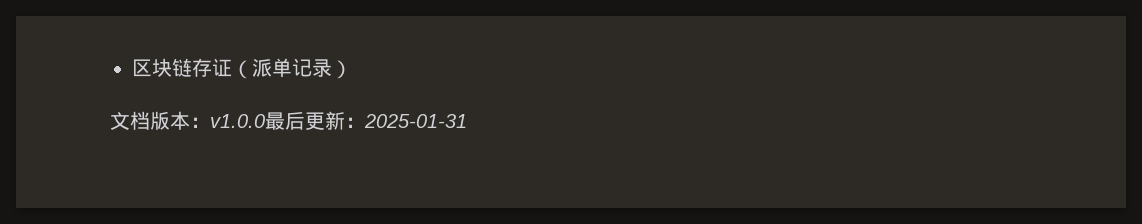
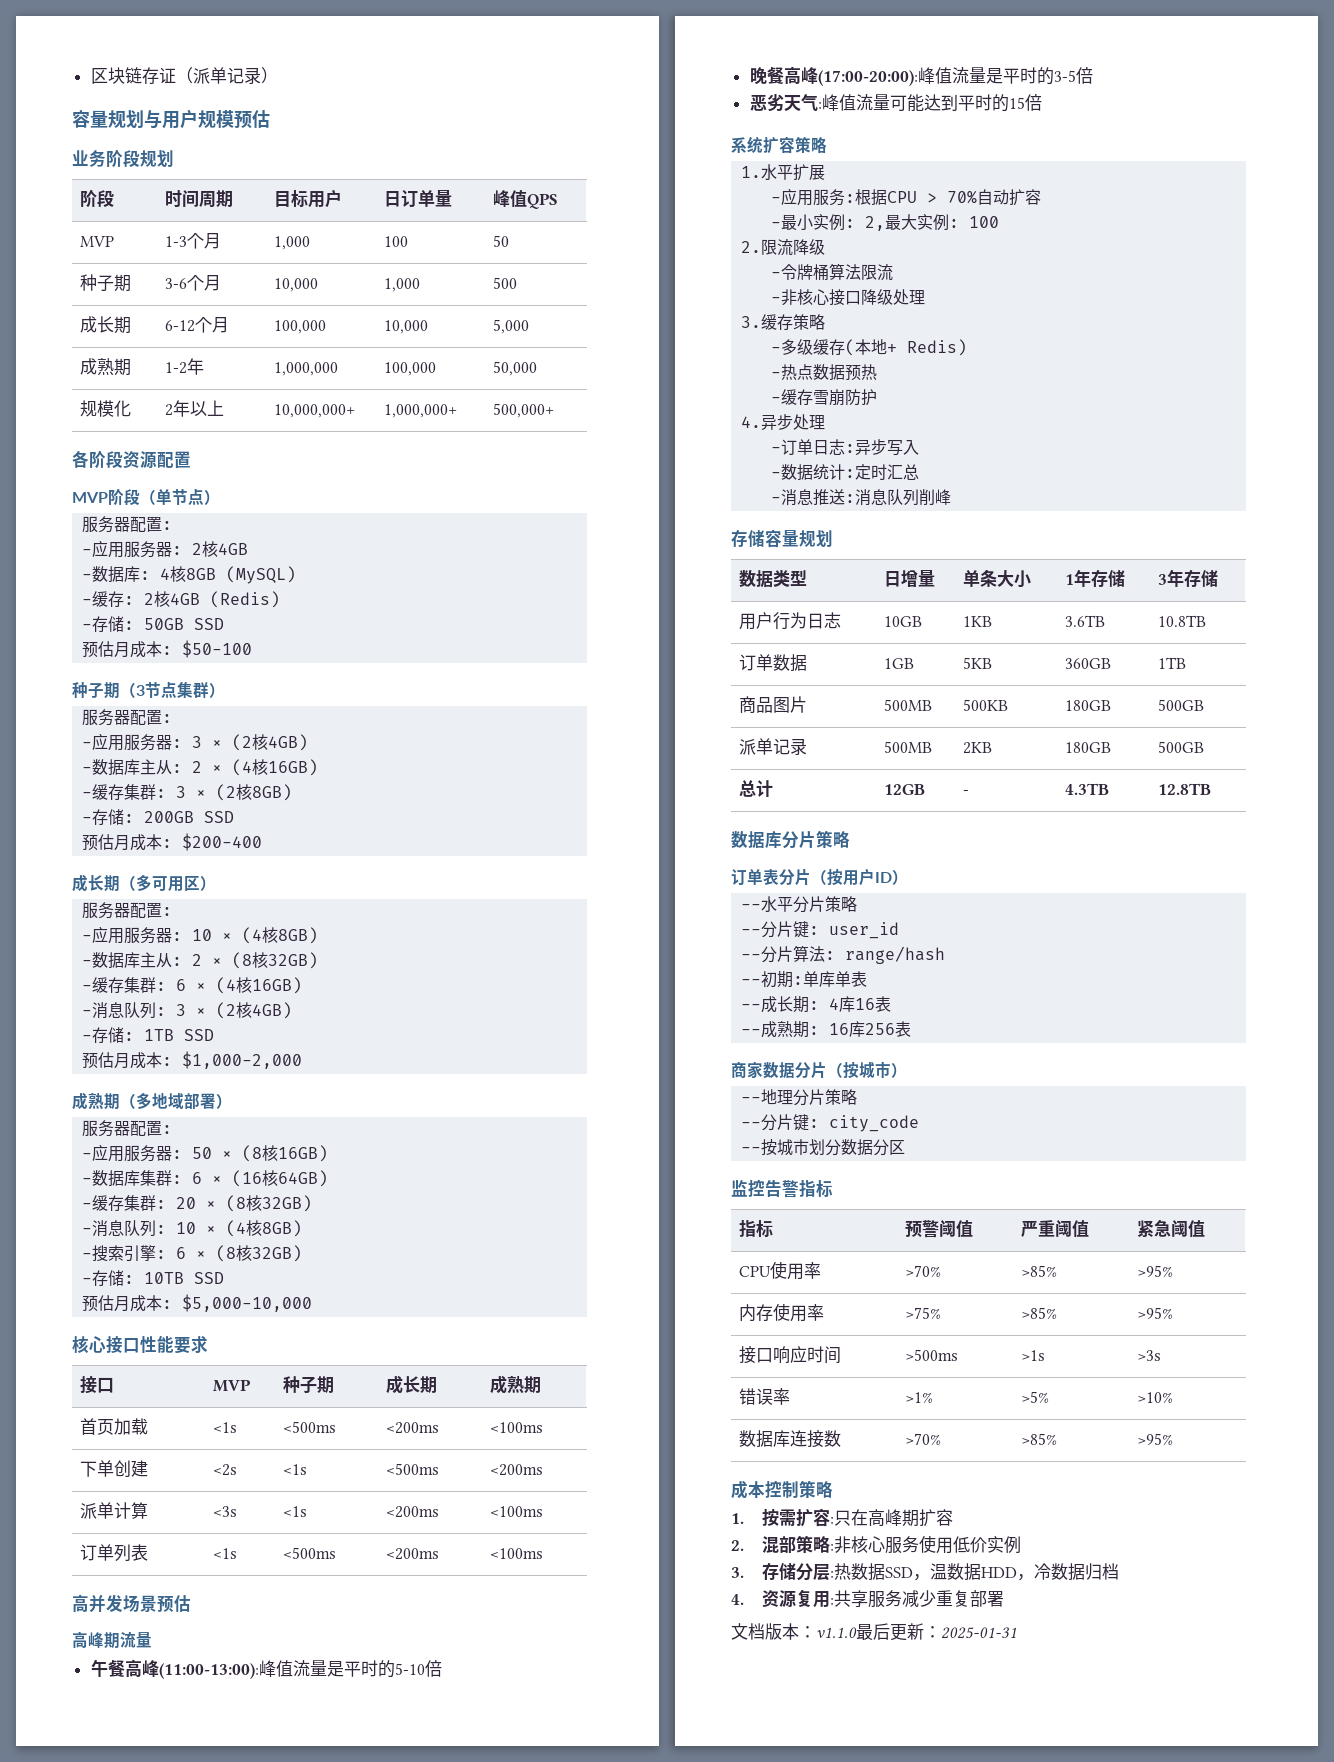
(352, 69) none -> [72,109,270,129] [72,149,174,168] [80,189,115,208] [165,190,234,208] [274,189,343,208] [384,190,453,207] [493,190,559,209] [80,236,115,247] [165,233,222,249] [274,236,311,250] [384,236,409,247] [493,235,510,247] [80,274,132,292] [165,275,222,291] [274,278,319,292] [384,278,421,292] [493,277,518,289] [80,316,132,334] [165,317,230,333] [274,320,327,334] [384,320,429,334] [493,319,530,334] [80,358,132,376] [165,358,205,375] [274,362,339,376] [384,362,437,376] [493,361,538,376] [80,400,132,417] [165,400,225,417] [274,404,356,418] [384,404,458,418] [493,403,555,418] [72,450,191,469] [72,488,220,506] [82,516,173,533] [82,540,249,558] [82,566,297,584] [82,591,281,608] [82,616,225,632] [82,640,253,658] [72,681,225,699] [82,709,173,726] [82,733,309,751] [82,759,319,776] [82,784,293,801] [82,809,235,825] [82,833,263,851] [72,874,216,892] [82,902,173,919] [82,926,319,944] [82,952,319,969] [82,977,303,994] [82,1002,293,1019] [82,1027,215,1043] [82,1051,303,1069] [72,1092,232,1110] [82,1120,173,1137] [82,1144,329,1162] [82,1170,329,1187] [82,1195,313,1212] [82,1220,303,1237] [82,1245,303,1262] [82,1270,225,1286] [82,1294,313,1312] [72,1335,208,1354] [80,1376,115,1394] [213,1379,252,1392] [283,1376,335,1394] [386,1375,438,1394] [490,1375,542,1394] [80,1418,149,1435] [213,1422,238,1433] [283,1421,337,1433] [386,1422,440,1434] [490,1422,544,1433] [80,1460,149,1478] [213,1464,238,1476] [283,1464,308,1475] [386,1463,440,1475] [490,1464,544,1476] [80,1502,149,1519] [213,1506,238,1517] [283,1506,308,1517] [386,1506,440,1518] [490,1506,544,1517] [80,1544,149,1562] [213,1548,238,1559] [283,1547,337,1559] [386,1548,440,1560] [490,1548,544,1559] [72,1594,191,1613] [72,1632,152,1649] [90,1659,442,1679] [749,66,1093,86] [749,94,1042,112] [731,136,827,154] [741,164,826,181] [771,188,1042,206] [771,214,1000,231] [741,239,826,256] [771,263,894,281] [771,289,926,306] [741,314,826,330] [771,339,968,356] [771,364,878,381] [771,389,878,406] [741,414,826,430] [771,439,920,456] [771,464,920,481] [771,489,952,506] [731,529,833,548] [739,570,808,588] [884,570,936,588] [963,569,1032,588] [1065,569,1126,587] [1158,569,1219,587] [739,612,842,630] [884,616,923,627] [963,616,993,627] [1065,615,1106,627] [1158,615,1207,627] [739,654,808,672] [884,658,915,669] [963,657,993,669] [1065,658,1112,669] [1158,657,1187,669] [739,696,808,713] [884,699,933,711] [963,699,1009,711] [1065,700,1112,711] [1158,699,1205,711] [739,738,808,755] [884,741,933,753] [963,742,993,754] [1065,742,1112,753] [1158,741,1205,753] [739,780,774,797] [884,784,926,795] [963,790,970,795] [1065,783,1110,795] [1158,783,1212,795] [731,830,850,849] [731,868,908,886] [741,896,858,913] [741,921,900,939] [741,945,946,964] [741,971,868,988] [741,996,892,1013] [741,1021,912,1038] [731,1061,907,1079] [741,1089,858,1106] [741,1114,920,1132] [741,1139,906,1156] [731,1179,833,1198] [739,1220,774,1237] [905,1220,974,1238] [1021,1220,1090,1238] [1137,1219,1206,1238] [739,1261,822,1280] [905,1265,942,1277] [1021,1265,1058,1277] [1137,1265,1174,1277] [739,1303,825,1322] [905,1307,942,1319] [1021,1307,1058,1319] [1137,1307,1174,1319] [739,1346,842,1364] [905,1349,959,1361] [1021,1350,1046,1361] [1137,1350,1162,1361] [739,1388,791,1405] [905,1392,934,1403] [1021,1391,1050,1403] [1137,1392,1174,1403] [739,1430,842,1448] [905,1433,942,1445] [1021,1433,1058,1445] [1137,1433,1174,1445] [731,1480,833,1499] [731,1508,953,1527] [731,1535,1021,1554] [731,1562,1119,1581] [731,1589,1004,1608] // 容量规划与用户规模预估 // 业务阶段规划 // 阶段 | 时间周期 | 目标用户 | 日订单量 | 峰值QPS // MVP | 1-3个月 | 1,000 | 100 | 50 // 种子期 | 3-6个月 | 10,000 | 1,000 | 500 // 成长期 | 6-12个月 | 100,000 | 10,000 | 5,000 // 成熟期 | 1-2年 | 1,000,000 | 100,000 | 50,000 // 规模化 | 2年以上 | 10,000,000+ | 1,000,000+ | 500,000+ // 各阶段资源配置 // MVP阶段（单节点） // 服务器配置: // -应用服务器: 2核4GB // -数据库: 4核8GB (MySQL) // -缓存: 2核4GB (Redis) // -存储: 50GB SSD // 预估月成本: $50-100 // 种子期（3节点集群） // 服务器配置: // -应用服务器: 3 × (2核4GB) // -数据库主从: 2 × (4核16GB) // -缓存集群: 3 × (2核8GB) // -存储: 200GB SSD // 预估月成本: $200-400 // 成长期（多可用区） // 服务器配置: // -应用服务器: 10 × (4核8GB) // -数据库主从: 2 × (8核32GB) // -缓存集群: 6 × (4核16GB) // -消息队列: 3 × (2核4GB) // -存储: 1TB SSD // 预估月成本: $1,000-2,000 // 成熟期（多地域部署） // 服务器配置: // -应用服务器: 50 × (8核16GB) // -数据库集群: 6 × (16核64GB) // -缓存集群: 20 × (8核32GB) // -消息队列: 10 × (4核8GB) // -搜索引擎: 6 × (8核32GB) // -存储: 10TB SSD // 预估月成本: $5,000-10,000 // 核心接口性能要求 // 接口 | MVP | 种子期 | 成长期 | 成熟期 // 首页加载 | <1s | <500ms | <200ms | <100ms // 下单创建 | <2s | <1s | <500ms | <200ms // 派单计算 | <3s | <1s | <200ms | <100ms // 订单列表 | <1s | <500ms | <200ms | <100ms // 高并发场景预估 // 高峰期流量 // 午餐高峰(11:00-13:00):峰值流量是平时的5-10倍 // 晚餐高峰(17:00-20:00):峰值流量是平时的3-5倍 // 恶劣天气:峰值流量可能达到平时的15倍 // 系统扩容策略 // 1.水平扩展 // -应用服务:根据CPU > 70%自动扩容 // -最小实例: 2,最大实例: 100 // 2.限流降级 // -令牌桶算法限流 // -非核心接口降级处理 // 3.缓存策略 // -多级缓存(本地+ Redis) // -热点数据预热 // -缓存雪崩防护 // 4.异步处理 // -订单日志:异步写入 // -数据统计:定时汇总 // -消息推送:消息队列削峰 // 存储容量规划 // 数据类型 | 日增量 | 单条大小 | 1年存储 | 3年存储 // 用户行为日志 | 10GB | 1KB | 3.6TB | 10.8TB // 订单数据 | 1GB | 5KB | 360GB | 1TB // 商品图片 | 500MB | 500KB | 180GB | 500GB // 派单记录 | 500MB | 2KB | 180GB | 500GB // 总计 | 12GB | - | 4.3TB | 12.8TB // 数据库分片策略 // 订单表分片（按用户ID） // --水平分片策略 // --分片键: user_id // --分片算法: range/hash // --初期:单库单表 // --成长期: 4库16表 // --成熟期: 16库256表 // 商家数据分片（按城市） // --地理分片策略 // --分片键: city_code // --按城市划分数据分区 // 监控告警指标 // 指标 | 预警阈值 | 严重阈值 | 紧急阈值 // CPU使用率 | >70% | >85% | >95% // 内存使用率 | >75% | >85% | >95% // 接口响应时间 | >500ms | >1s | >3s // 错误率 | >1% | >5% | >10% // 数据库连接数 | >70% | >85% | >95% // 成本控制策略 // 1.按需扩容:只在高峰期扩容 // 2.混部策略:非核心服务使用低价实例 // 3.存储分层:热数据SSD，温数据HDD，冷数据归档 // 4.资源复用:共享服务减少重复部署
[210,114,265,128] v1.0.0 -> [816,1627,857,1638] v1.1.0

